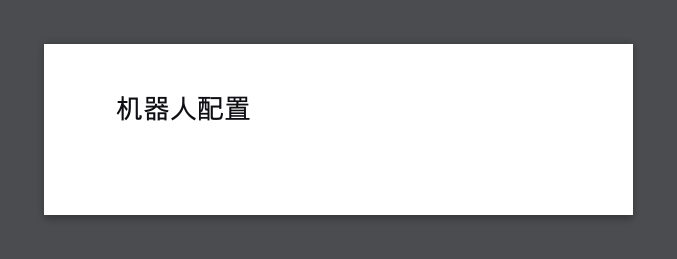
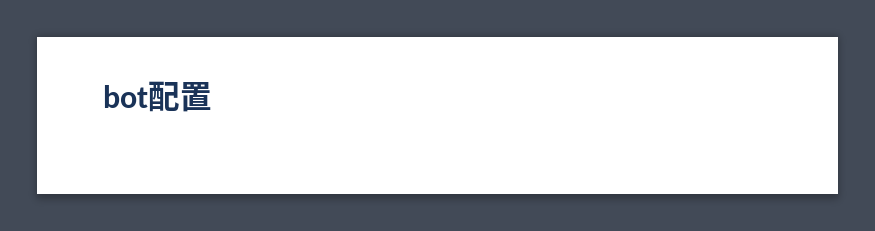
[116,96,197,121] 机器人 -> [103,85,148,108] bot

